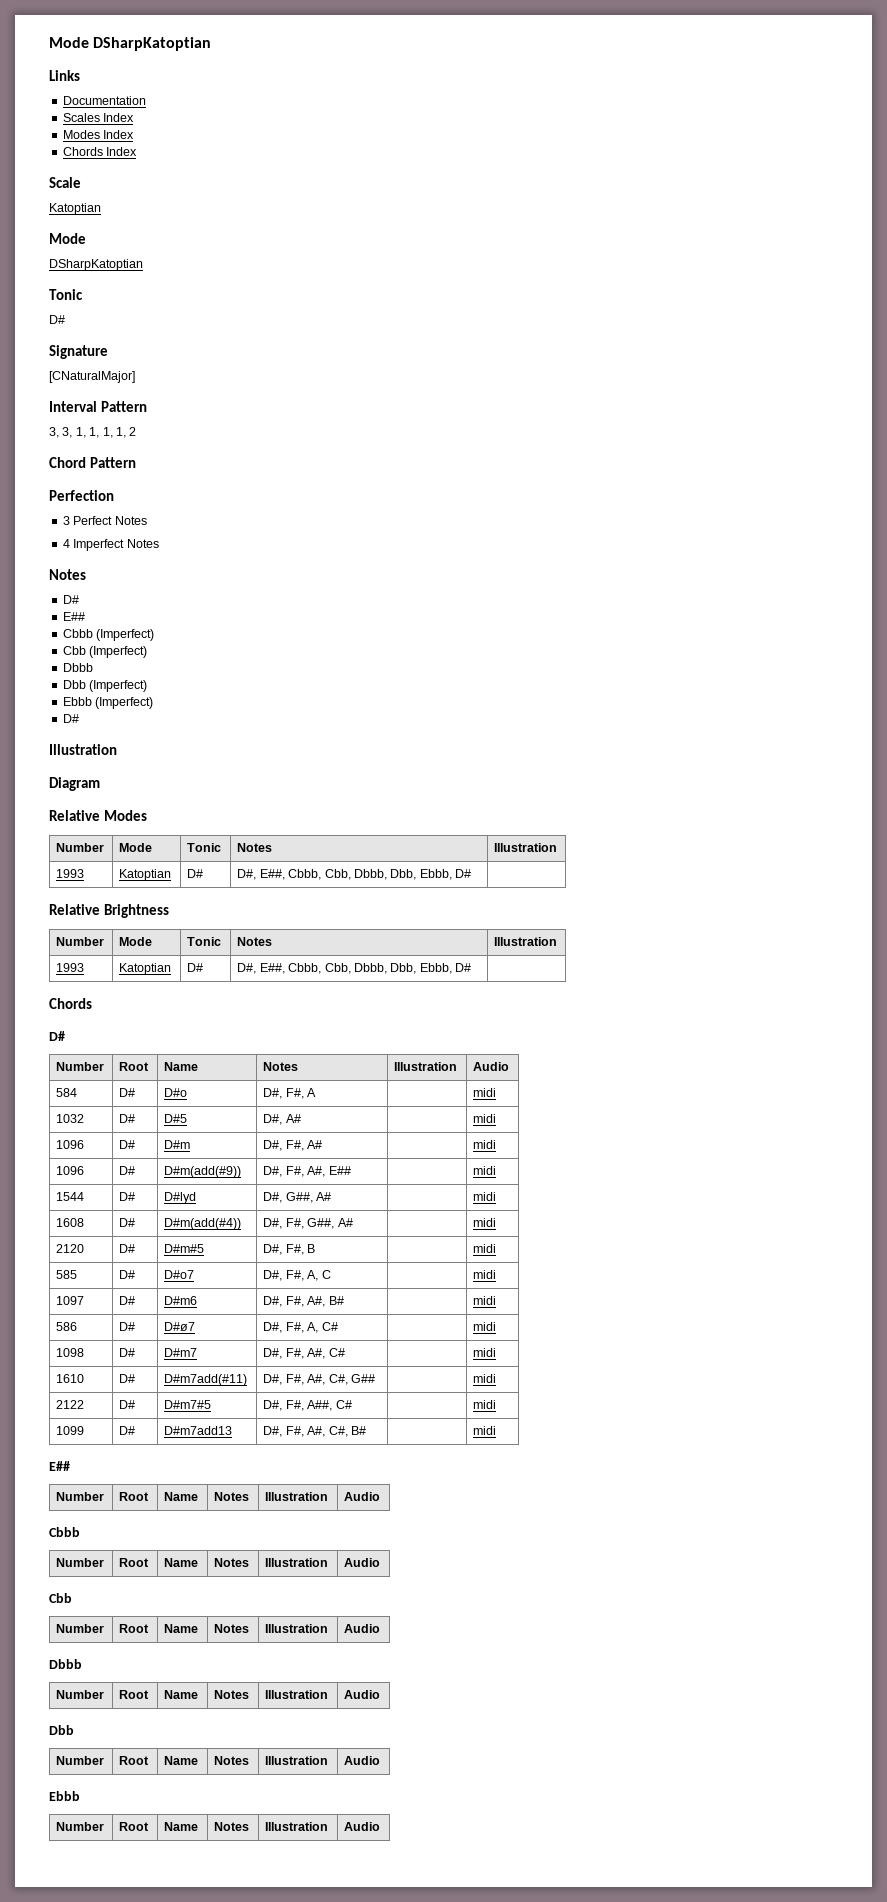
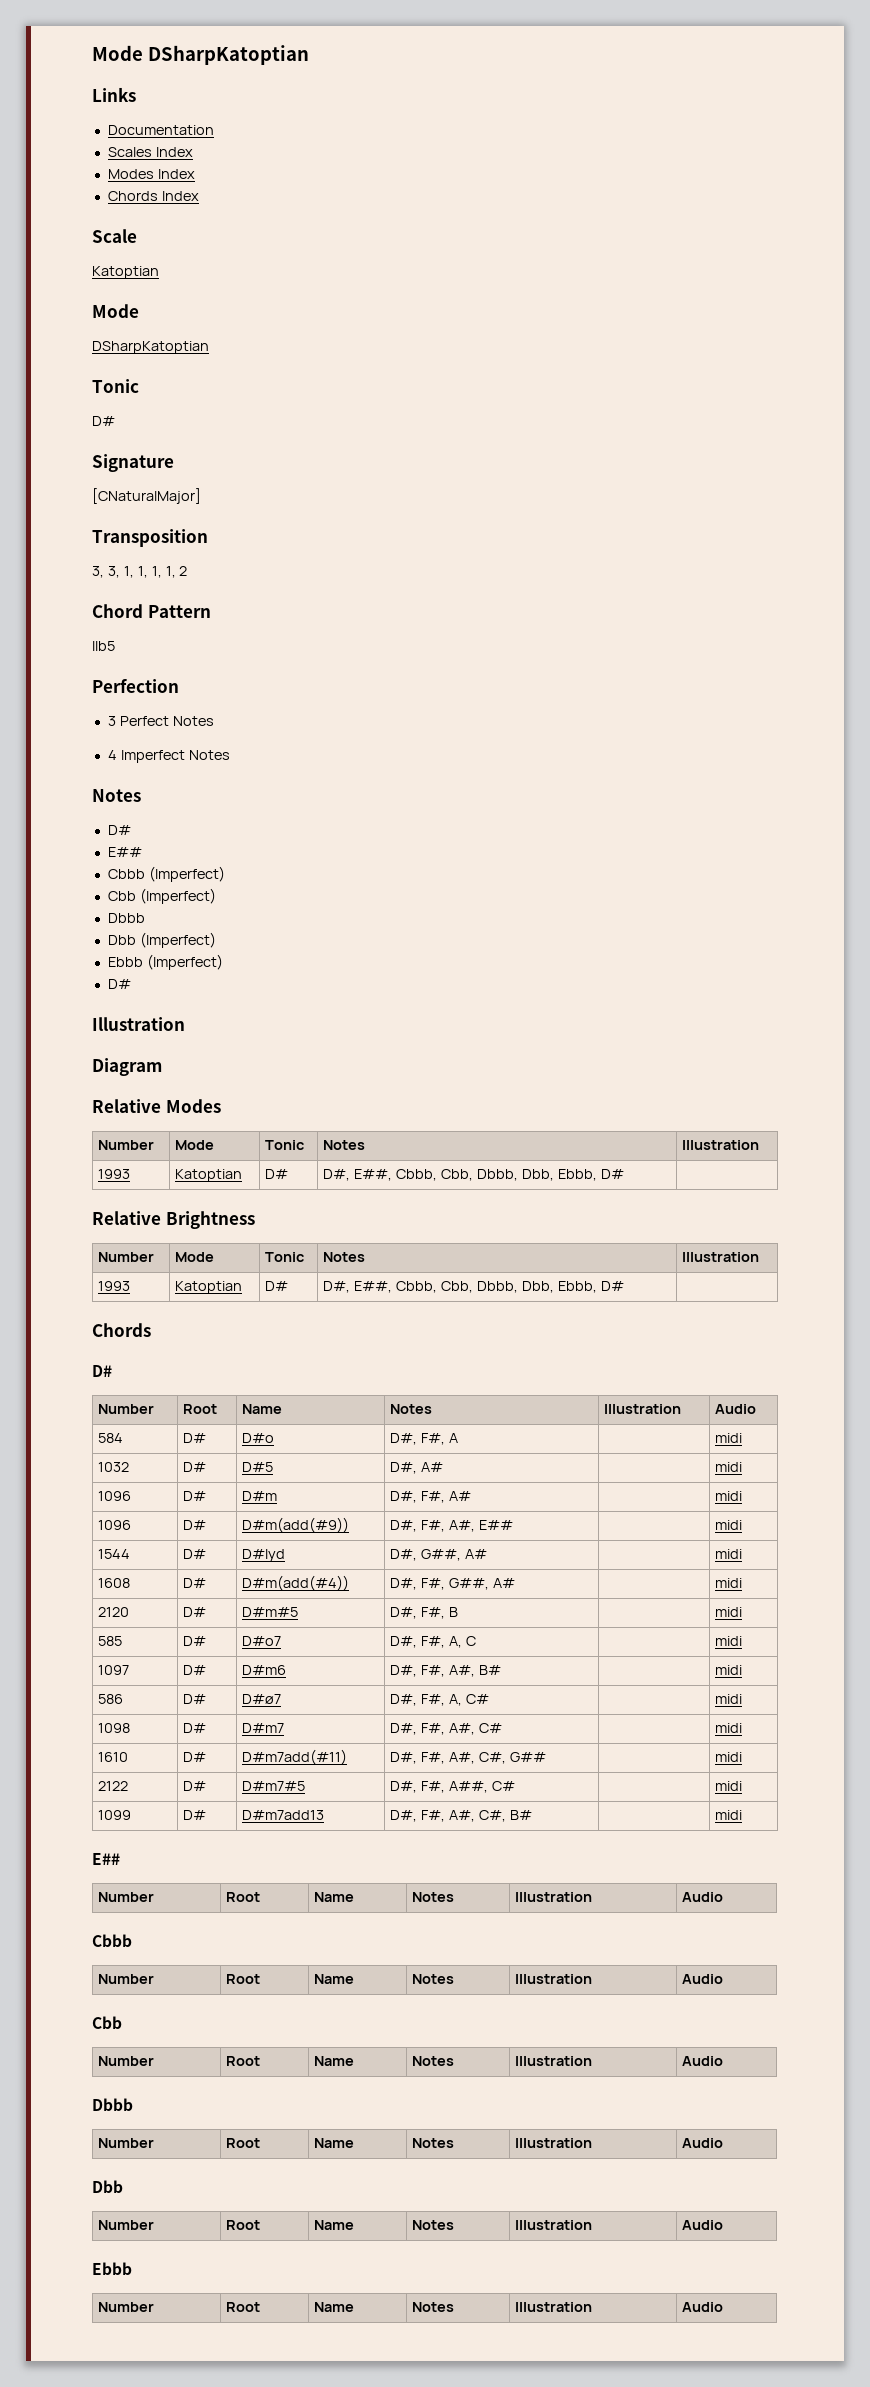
[49,401,147,412] Interval Pattern -> [92,529,208,547] Transposition
(136, 462) none -> [92,641,115,651] // IIb5

